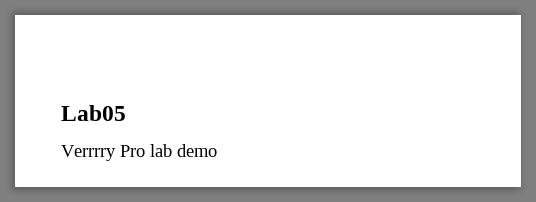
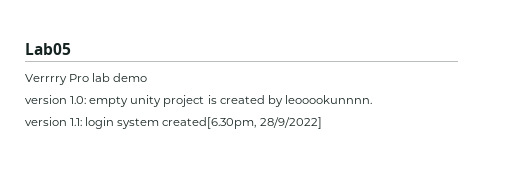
(217, 150) none -> [25,95,372,107] [25,117,322,129] // version 1.0: empty unity project is created by leooookunnnn. // version 1.1: login system created[6.30pm, 28/9/2022]

